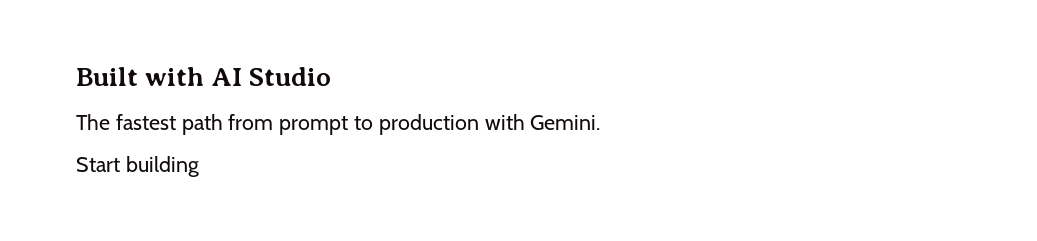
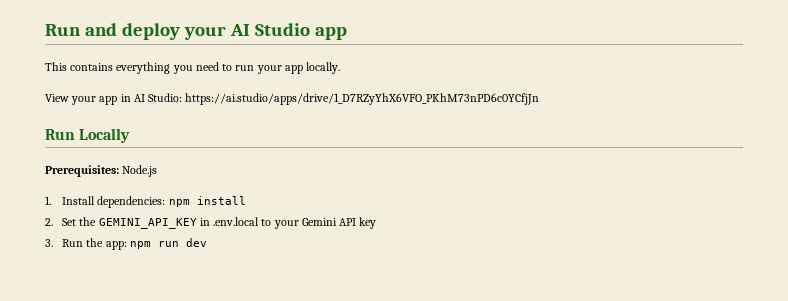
[76,67,332,86] [76,114,601,135] [76,156,199,177] Built with AI Studio // The fastest path from prompt to production with Gemini. // Start building -> [45,23,347,40] [45,62,341,74] [45,93,540,105] [45,128,131,143] [45,165,158,177] [45,196,246,208] [45,217,377,229] [45,238,207,250] Run and deploy your AI Studio app // This contains everything you need to run your app locally. // View your app in AI Studio: https://ai.studio/apps/drive/1_D7RZyYhX6VFO_PKhM73nPD6c0YCfjJn // Run Locally // Prerequisites: Node.js // 1. Install dependencies: npm install // 2. Set the GEMINI_API_KEY in .env.local to your Gemini API key // 3. Run the app: npm run dev

